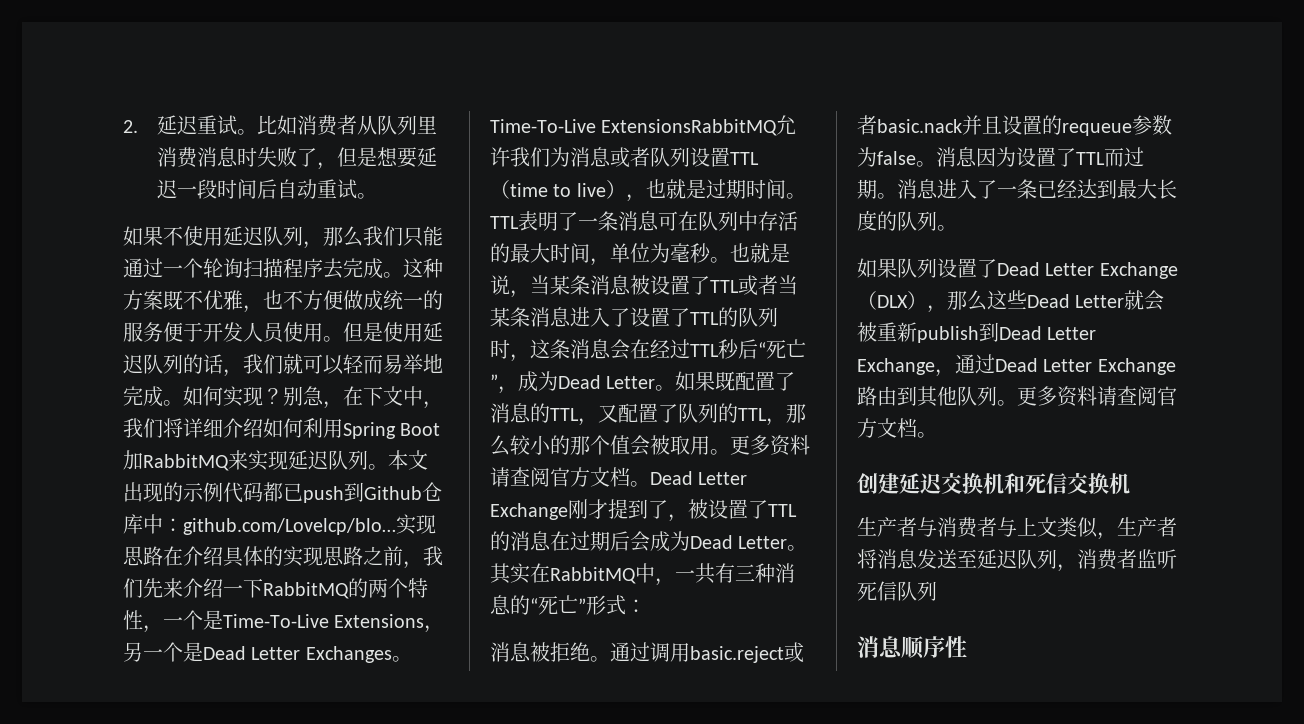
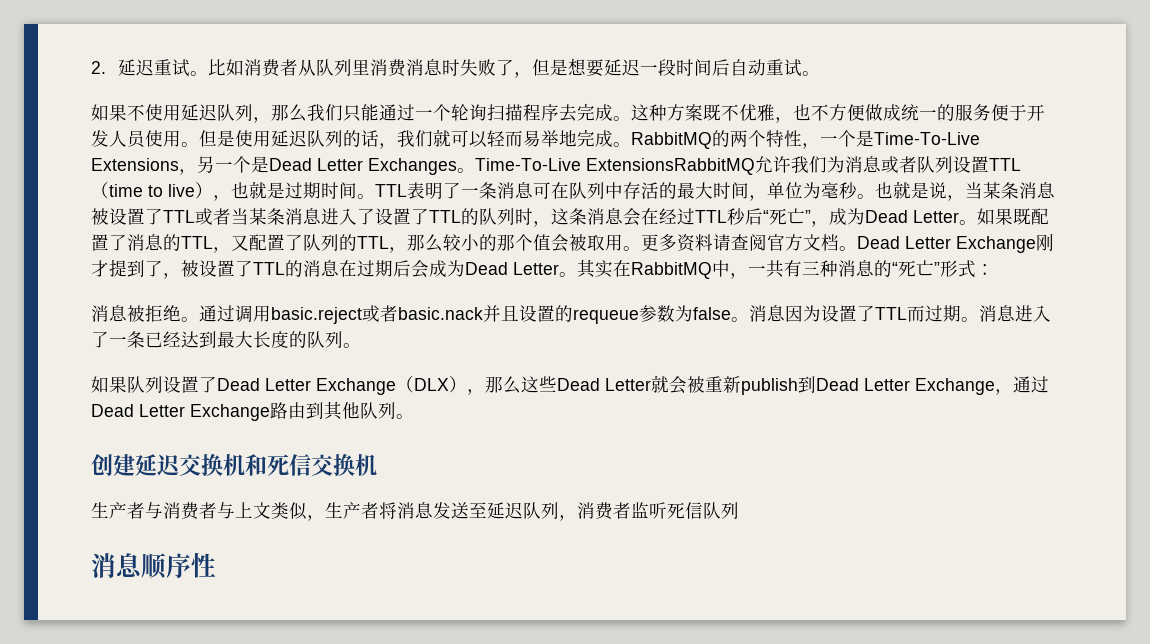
[183,386,443,409] [123,418,441,439] [123,450,428,471] [123,482,442,503] [123,514,436,535] [123,546,443,569] [123,578,263,598] 如何实现？别急，在下文中，我们将详细介绍如何利用Spring Boot加RabbitMQ来实现延迟队列。本文出现的示例代码都已push到Github仓库中：github.com/Lovelcp/blo…实现思路在介绍具体的实现思路之前，我们先来介绍一下 -> (631, 144) none
[1017,386,1177,407] [857,418,937,438] 更多资料请查阅官方文档。 -> (414, 416) none

